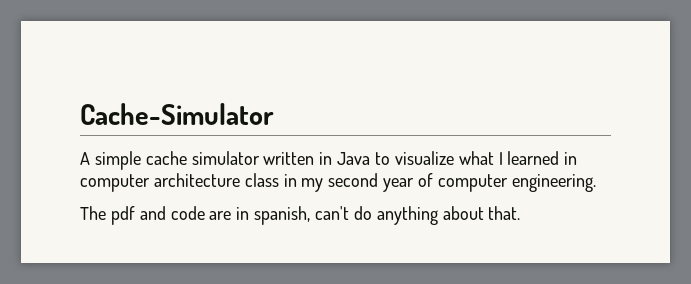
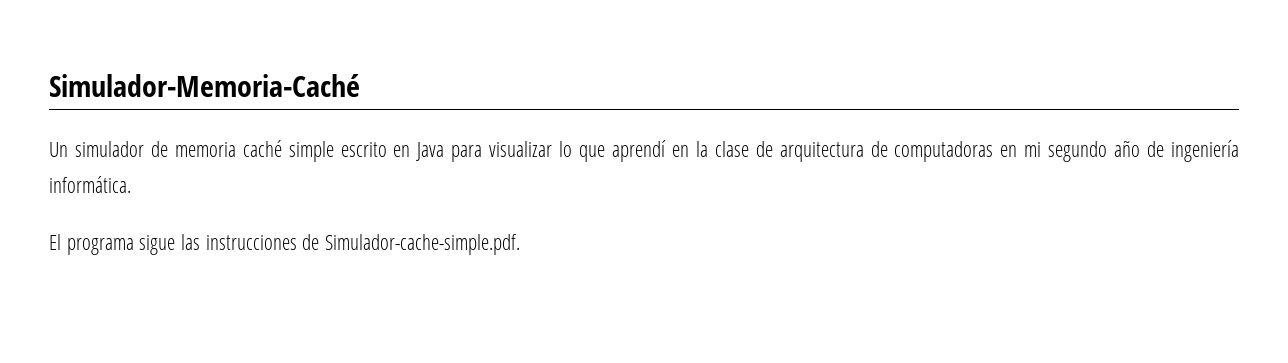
[80,103,274,125] [80,151,578,170] [80,173,596,192] [80,206,521,225] Cache-Simulator // A simple cache simulator written in Java to visualize what I learned in computer architecture class in my second year of computer engineering. // The pdf and code are in spanish, can't do anything about that. -> [49,74,360,97] [49,140,1239,162] [49,176,131,193] [49,234,521,255] Simulador-Memoria-Caché // Un simulador de memoria caché simple escrito en Java para visualizar lo que aprendí en la clase de arquitectura de computadoras en mi segundo año de ingeniería informática. // El programa sigue las instrucciones de Simulador-cache-simple.pdf.

